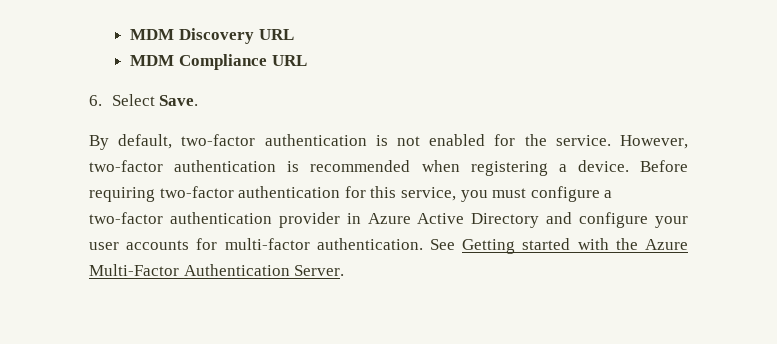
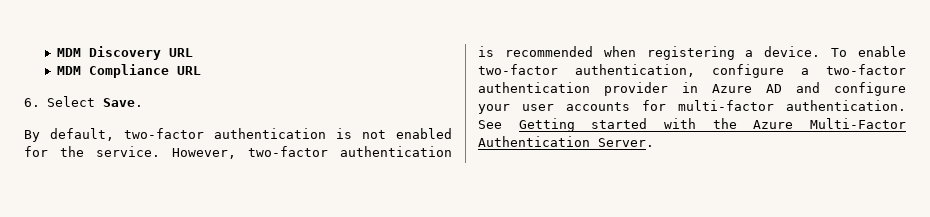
[640,160,688,172] [89,186,527,202] Before requiring two-factor authentication for this service, you must -> [831,46,906,57] [478,64,695,77] To enable two-factor authentication,
[417,213,540,228] Active Directory -> [766,84,782,93] AD

